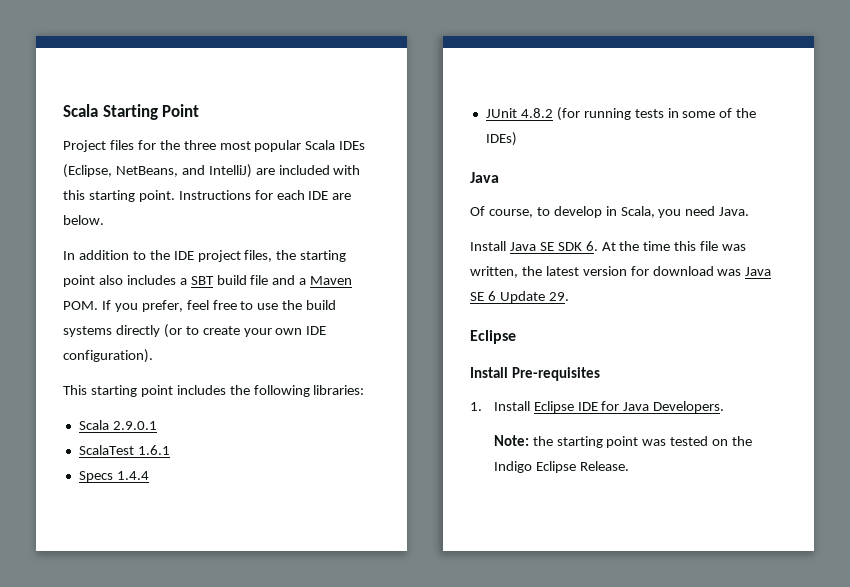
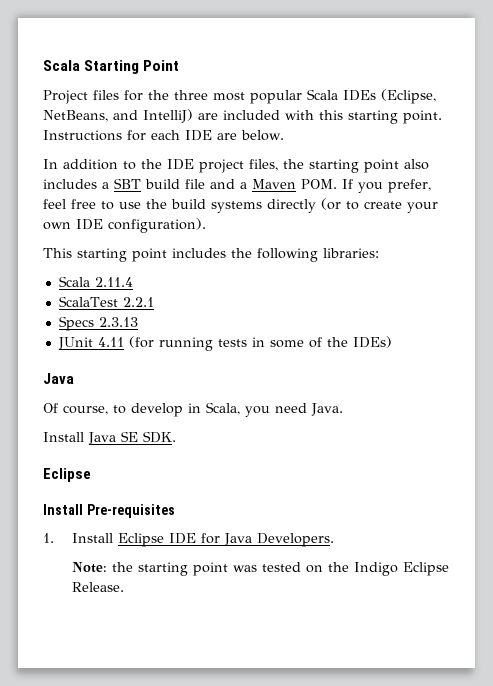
[112,421,157,430] 2.9.0.1 -> [94,277,133,287] 2.11.4
[137,445,170,455] 1.6.1 -> [122,297,154,307] 2.2.1
[116,471,149,480] 1.4.4 -> [98,317,138,327] 2.3.13
[520,108,553,118] 4.8.2 -> [97,337,124,347] 4.11
[557,241,747,251] [470,266,772,278] [470,291,569,303] SDK 6. At the time this file was written, the latest version for download was Java SE 6 Update 29. -> [143,431,176,443] SDK.

